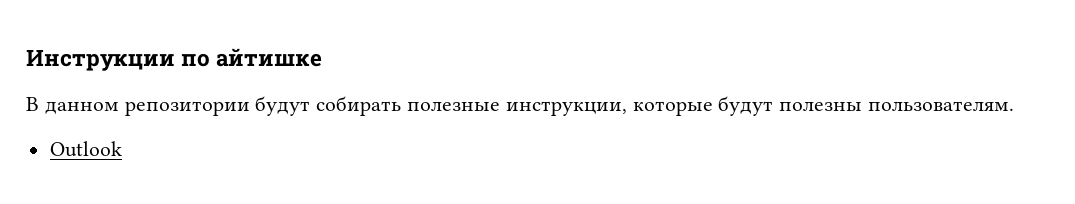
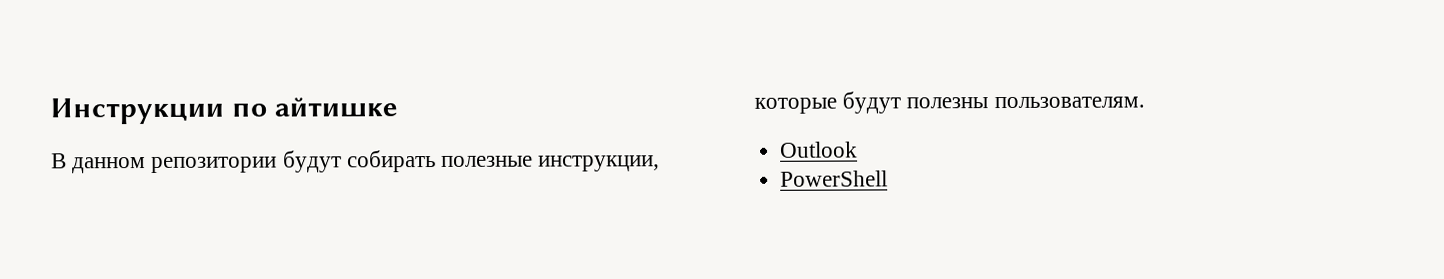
(122, 149) none -> [780,170,889,187] // PowerShell

